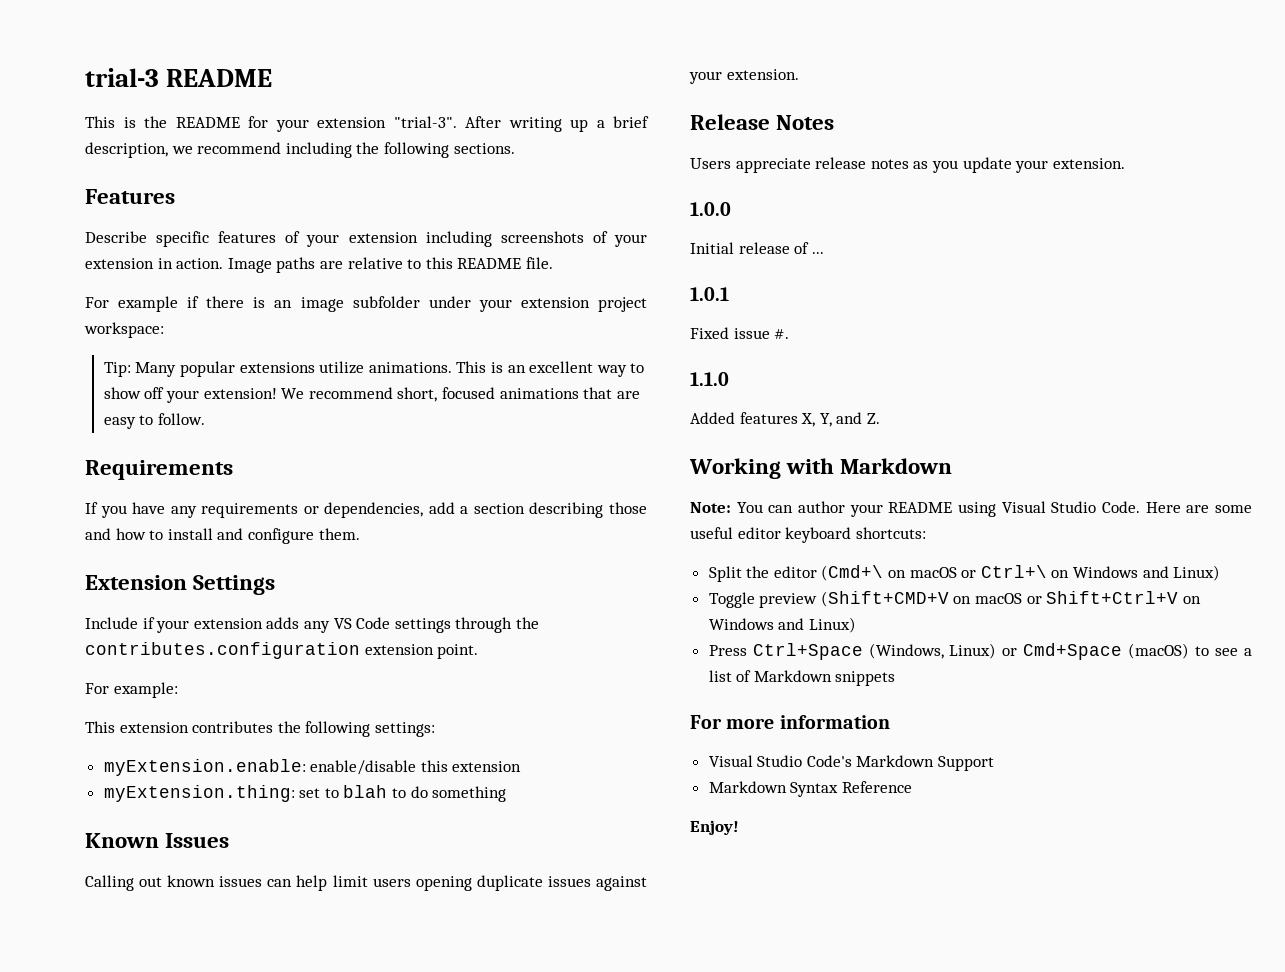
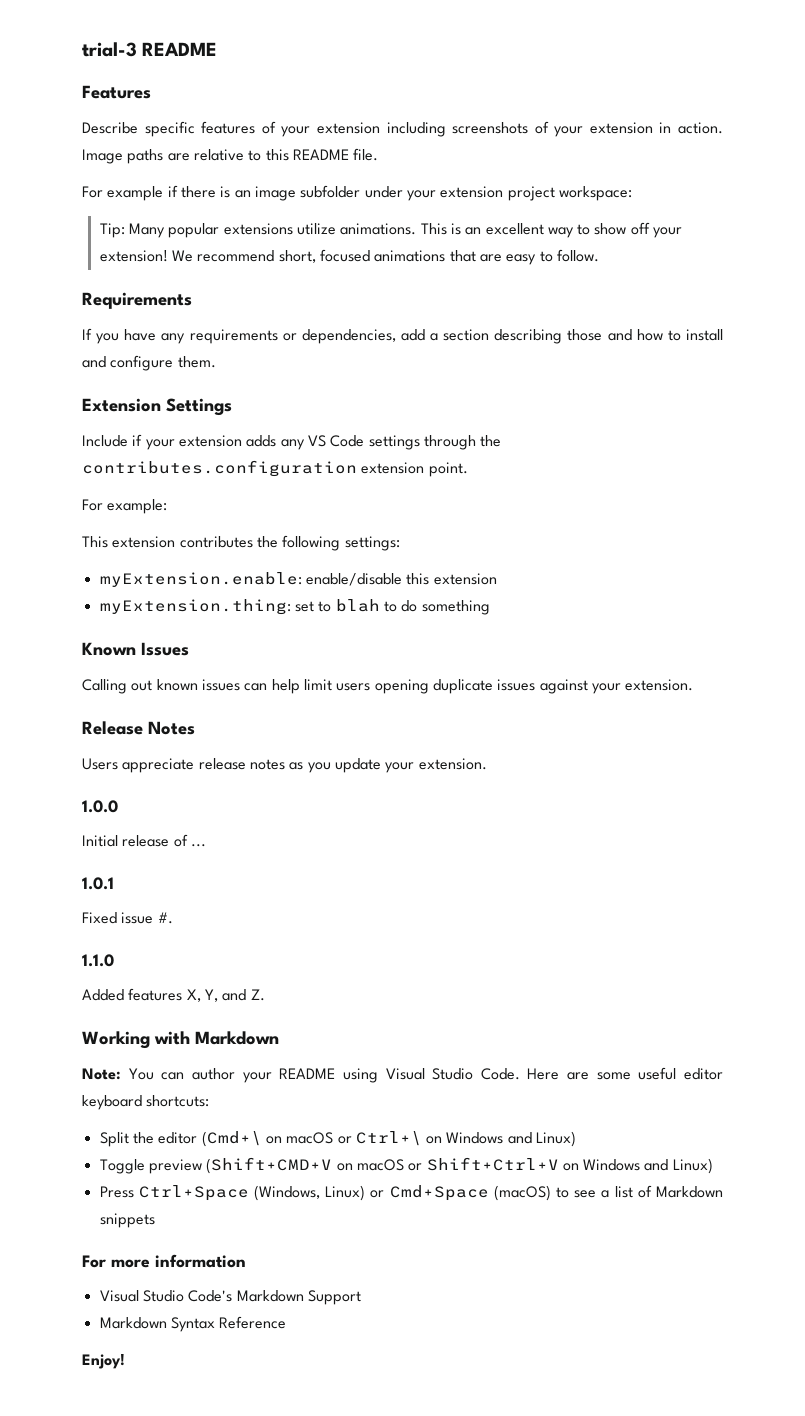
[85,116,649,132] [85,142,515,158] // This is the README for your extension "trial-3". After writing up a brief description, we recommend including the following sections. -> (218, 49) none

